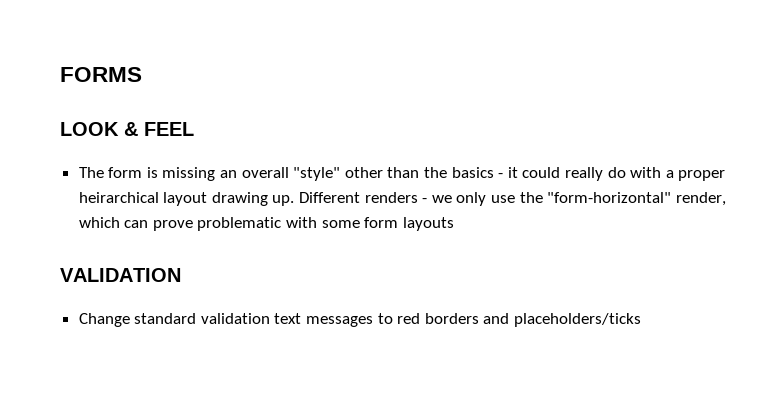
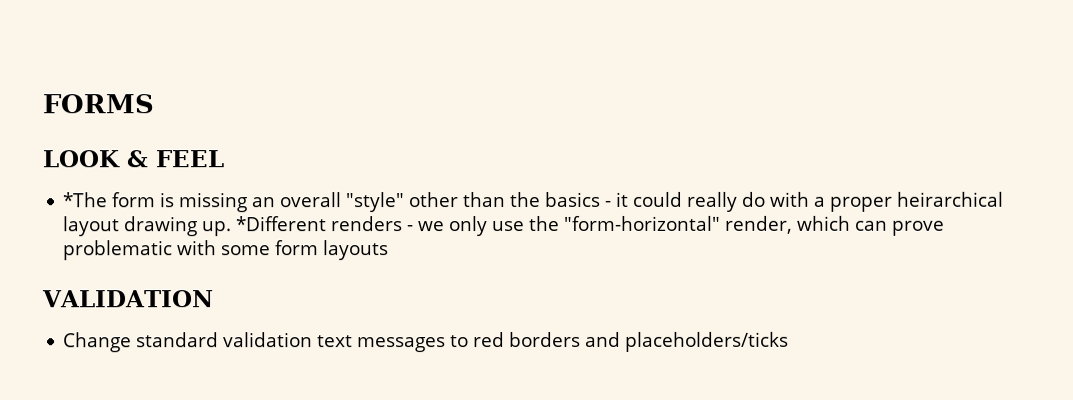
[78,167,104,178] The -> [62,192,109,208] *The
[299,192,361,203] Different -> [236,216,328,232] *Different

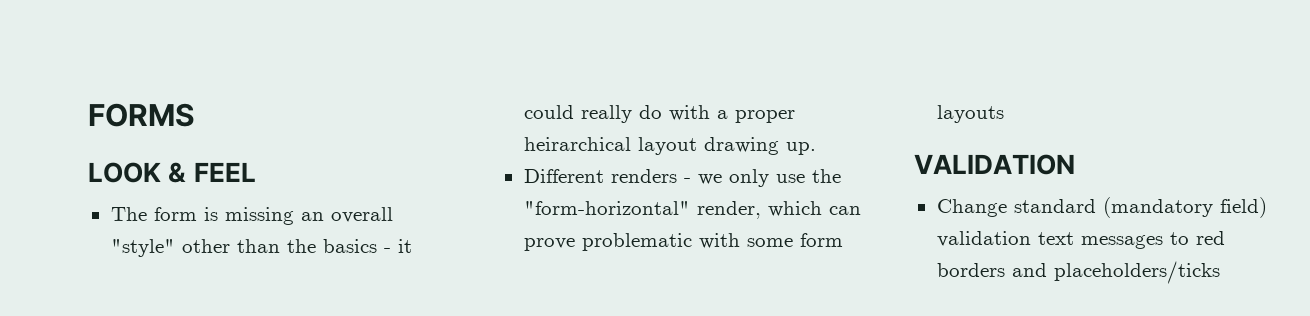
[62,192,109,208] *The -> [110,207,147,221] The
[236,216,328,232] *Different -> [523,169,604,183] // Different
(220, 340) none -> [1102,197,1267,218] (mandatory field)

